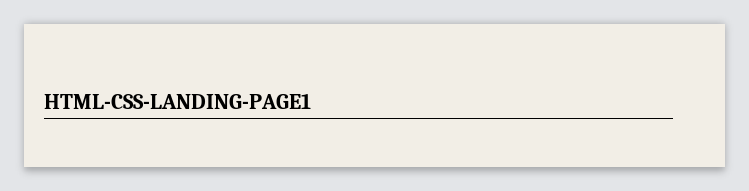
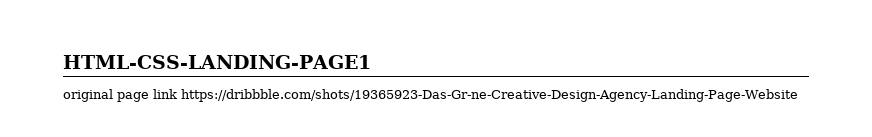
(311, 101) none -> [63,89,798,102] // original page link https://dribbble.com/shots/19365923-Das-Gr-ne-Creative-Design-Agency-Landing-Page-Website

